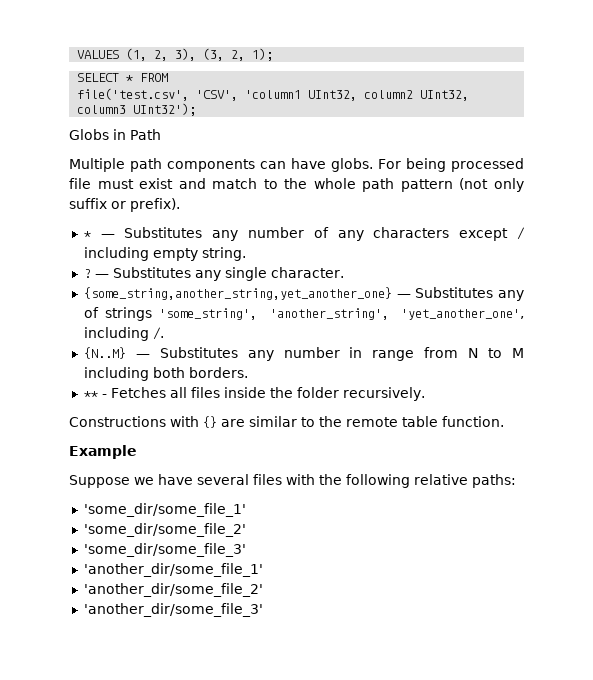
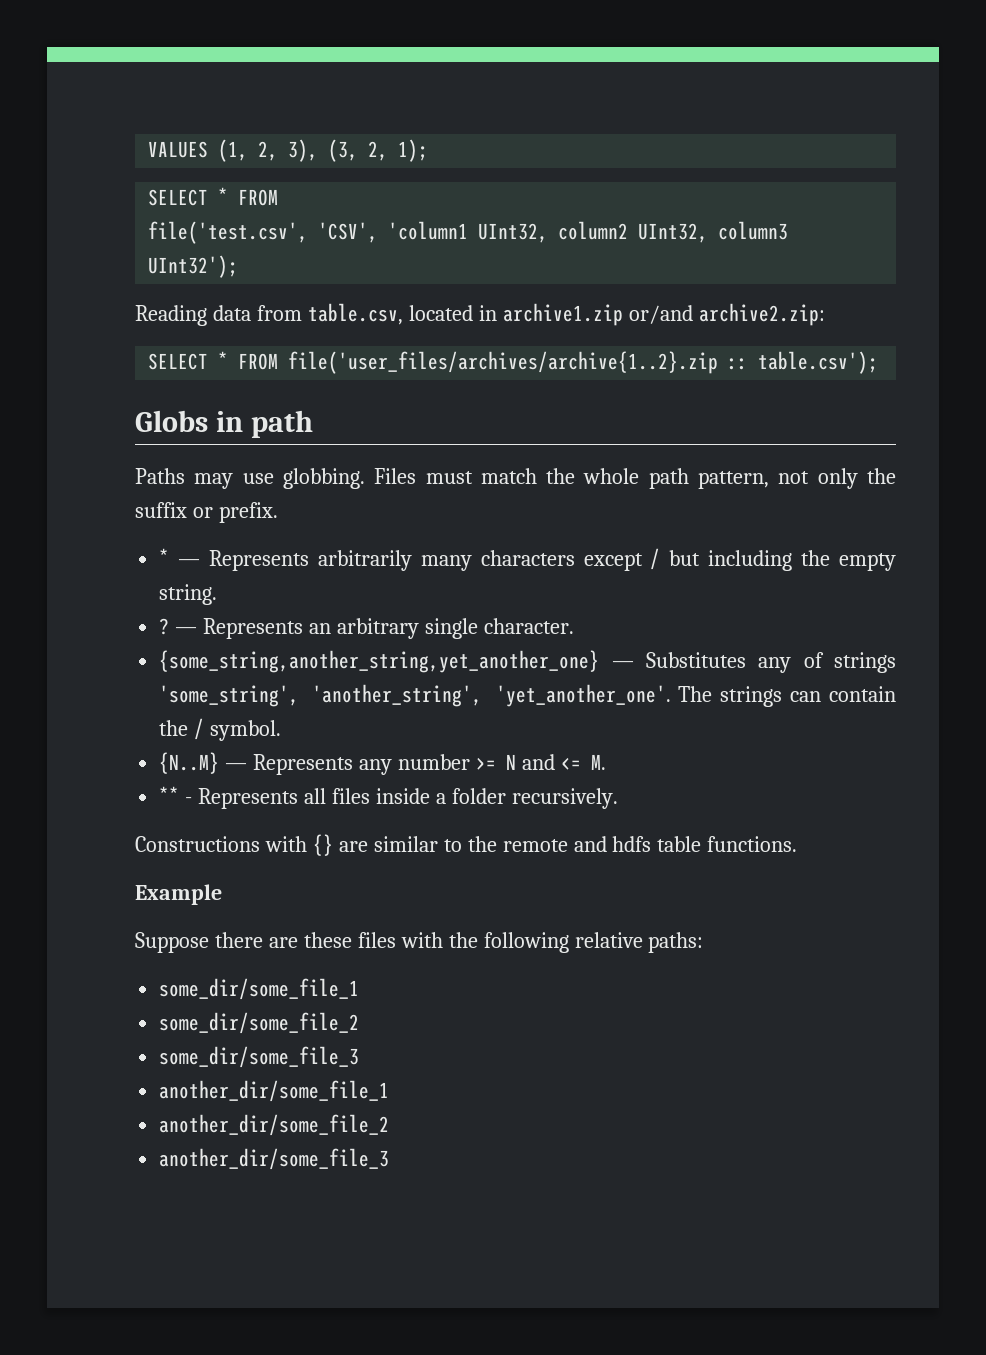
[69,129,161,140] [69,158,524,172] [69,178,524,192] Globs in Path // Multiple path components can have globs. For being processed file must exist and match to the whole path pattern (not only -> [135,303,825,326] [148,351,879,374] [135,410,313,438] [135,468,896,489] Reading data from table.csv, located in archive1.zip or/and archive2.zip: // SELECT * FROM file('user_files/archives/archive{1..2}.zip :: table.csv'); // Globs in path // Paths may use globbing. Files must match the whole path pattern, not only the
[130,198,180,212] prefix). -> [218,502,278,523] prefix.
[124,227,525,241] [83,247,149,261] Substitutes any number of any characters except / including -> [208,548,831,571] Represents arbitrarily many characters except / but including the
[112,267,221,281] Substitutes any -> [203,618,419,639] Represents an arbitrary
[400,309,524,320] [83,327,164,341] 'yet_another_one', including /. -> [495,684,897,707] [159,718,282,741] 'yet_another_one'. The strings can contain the / symbol.
[159,347,525,361] [83,367,248,381] Substitutes any number in range from N to M including both borders. -> [253,754,606,775] Represents any number >= N and <= M.
[110,387,166,398] Fetches -> [198,788,299,809] Represents
[269,387,293,398] the -> [435,793,446,804] a
[402,416,504,427] table function. -> [573,836,798,852] and hdfs table functions.
[134,474,249,485] we have several -> [214,932,352,948] there are these
[83,503,246,517] [83,523,246,537] [83,543,246,557] [83,563,263,577] [83,583,263,597] [83,603,263,617] 'some_dir/some_file_1' // 'some_dir/some_file_2' // 'some_dir/some_file_3' // 'another_dir/some_file_1' // 'another_dir/some_file_2' // 'another_dir/some_file_3' -> [159,978,360,1000] [159,1012,360,1034] [159,1046,360,1068] [159,1080,390,1102] [159,1114,390,1136] [159,1148,390,1170] some_dir/some_file_1 // some_dir/some_file_2 // some_dir/some_file_3 // another_dir/some_file_1 // another_dir/some_file_2 // another_dir/some_file_3

